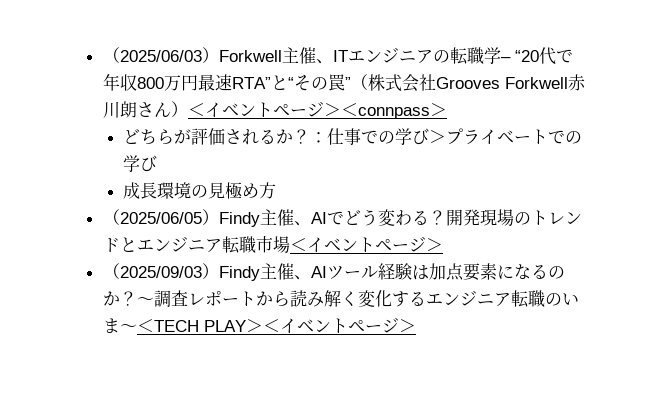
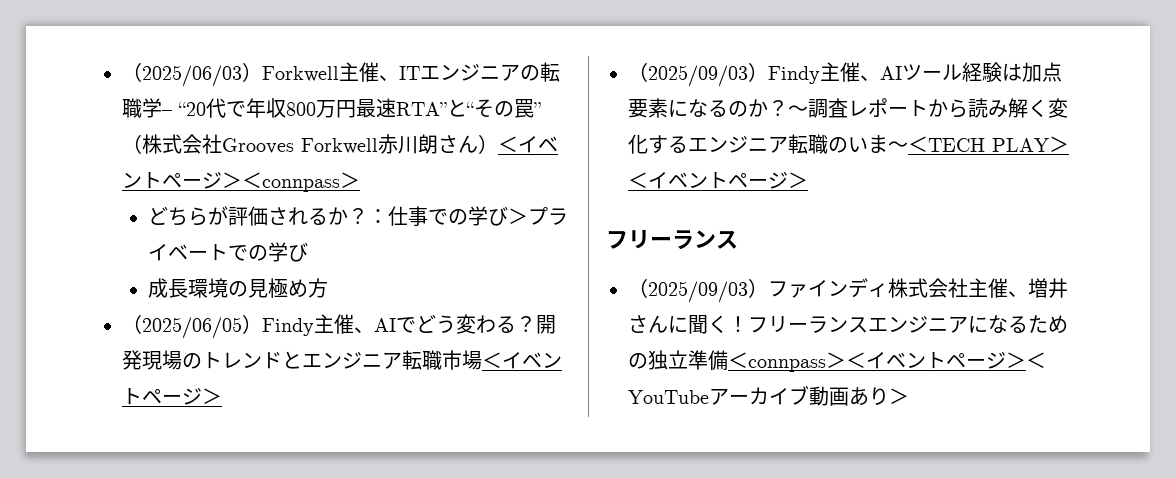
(416, 325) none -> [606,230,738,250] [628,278,1068,303] [628,315,1068,334] [628,350,1046,372] [628,385,909,406] // フリーランス // （2025/09/03）ファインディ株式会社主催、増井さんに聞く！フリーランスエンジニアになるための独立準備＜connpass＞＜イベントページ＞＜YouTubeアーカイブ動画あり＞

